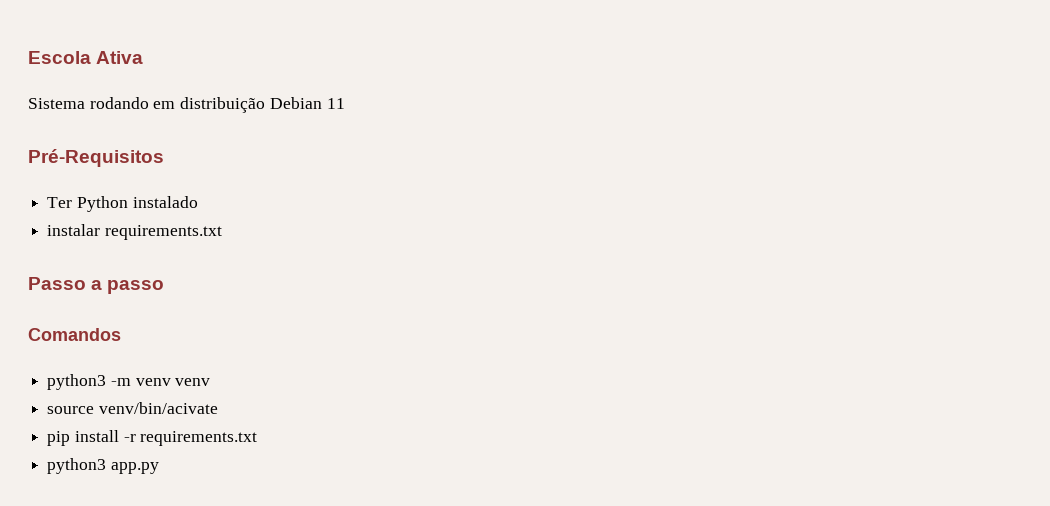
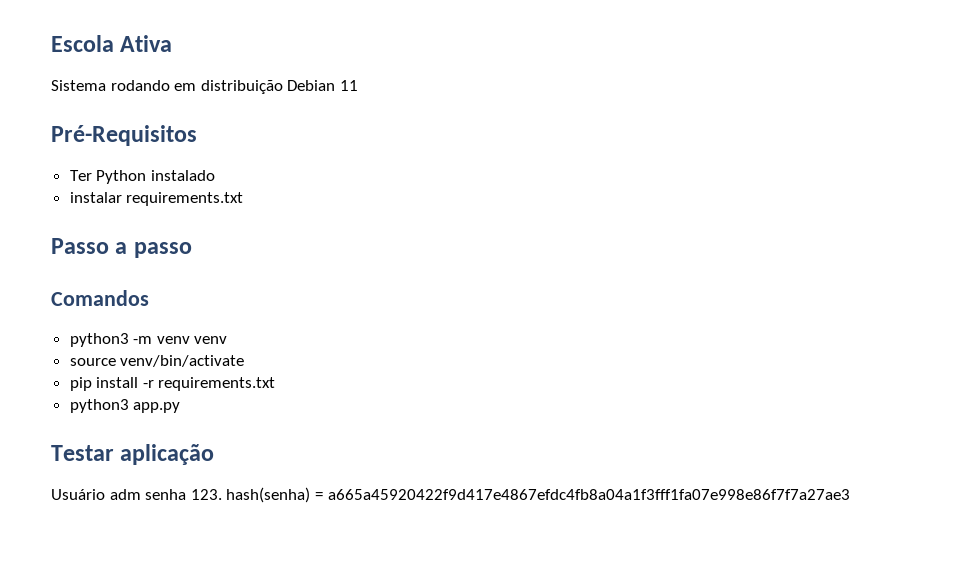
[98,402,218,414] venv/bin/acivate -> [120,355,245,367] venv/bin/activate
(159, 468) none -> [51,444,215,465] [51,487,850,503] // Testar aplicação // Usuário adm senha 123. hash(senha) = a665a45920422f9d417e4867efdc4fb8a04a1f3fff1fa07e998e86f7f7a27ae3

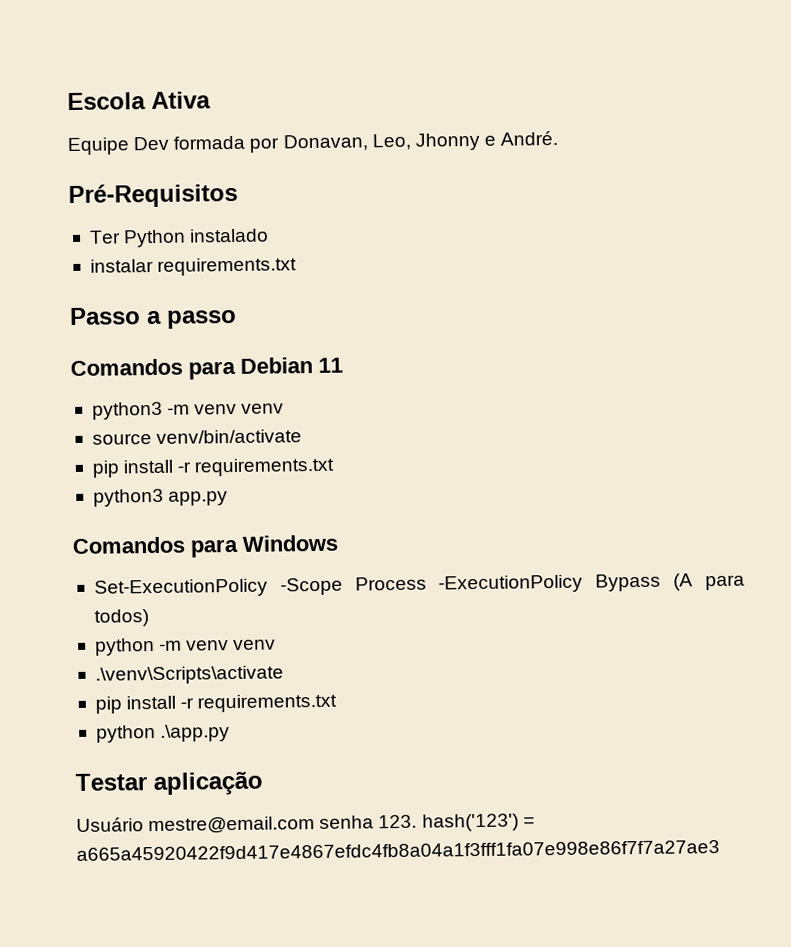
[51,80,358,94] Sistema rodando em distribuição Debian 11 -> [67,130,559,156] Equipe Dev formada por Donavan, Leo, Jhonny e André.
(149, 298) none -> [188,357,343,380] para Debian 11
(181, 407) none -> [72,534,338,558] [93,573,746,598] [93,609,149,627] [94,638,277,656] [94,665,284,685] [94,693,338,714] [95,724,231,743] // Comandos para Windows // Set-ExecutionPolicy -Scope Process -ExecutionPolicy Bypass (A para todos) // python -m venv venv // .\venv\Scripts\activate // pip install -r requirements.txt // python .\app.py
[109,489,141,500] adm -> [148,816,316,835] mestre@email.com
[226,487,311,503] hash(senha) -> [421,813,519,832] hash('123')

